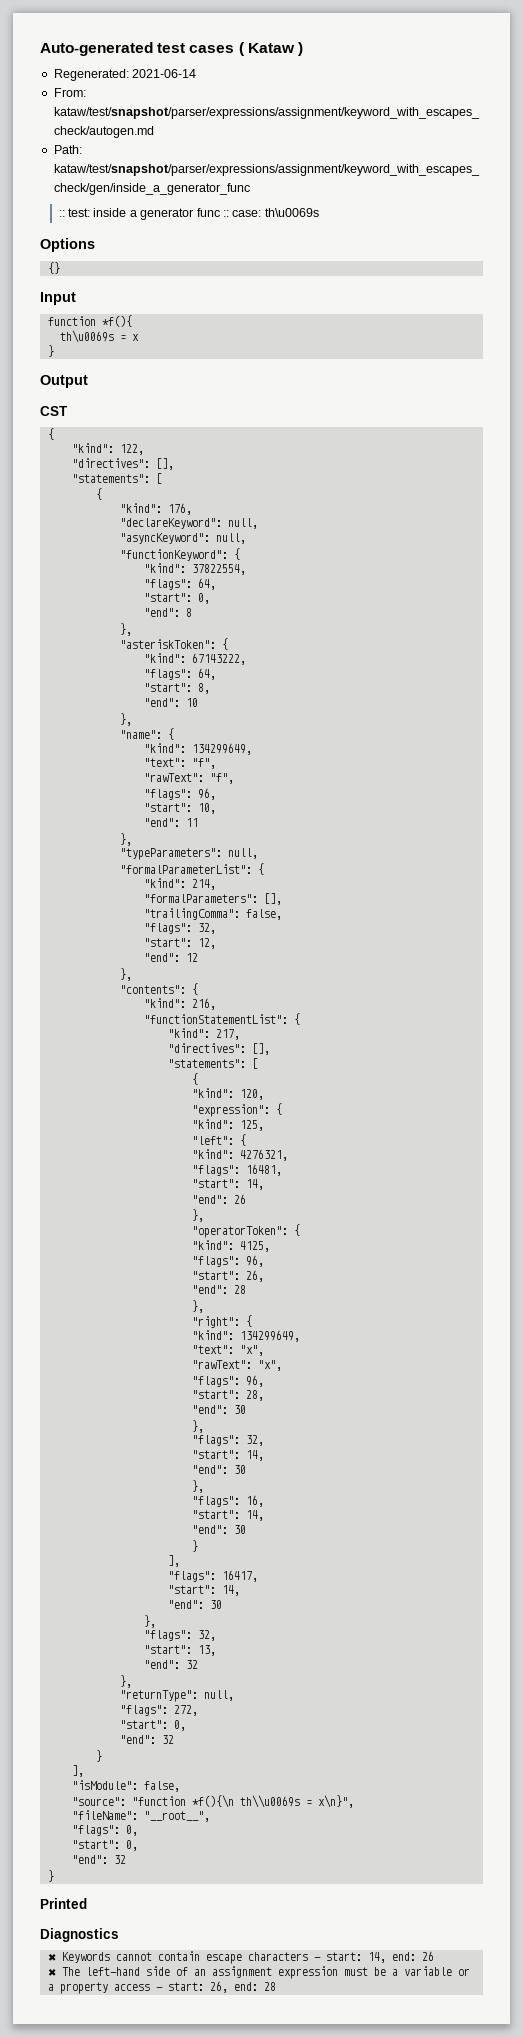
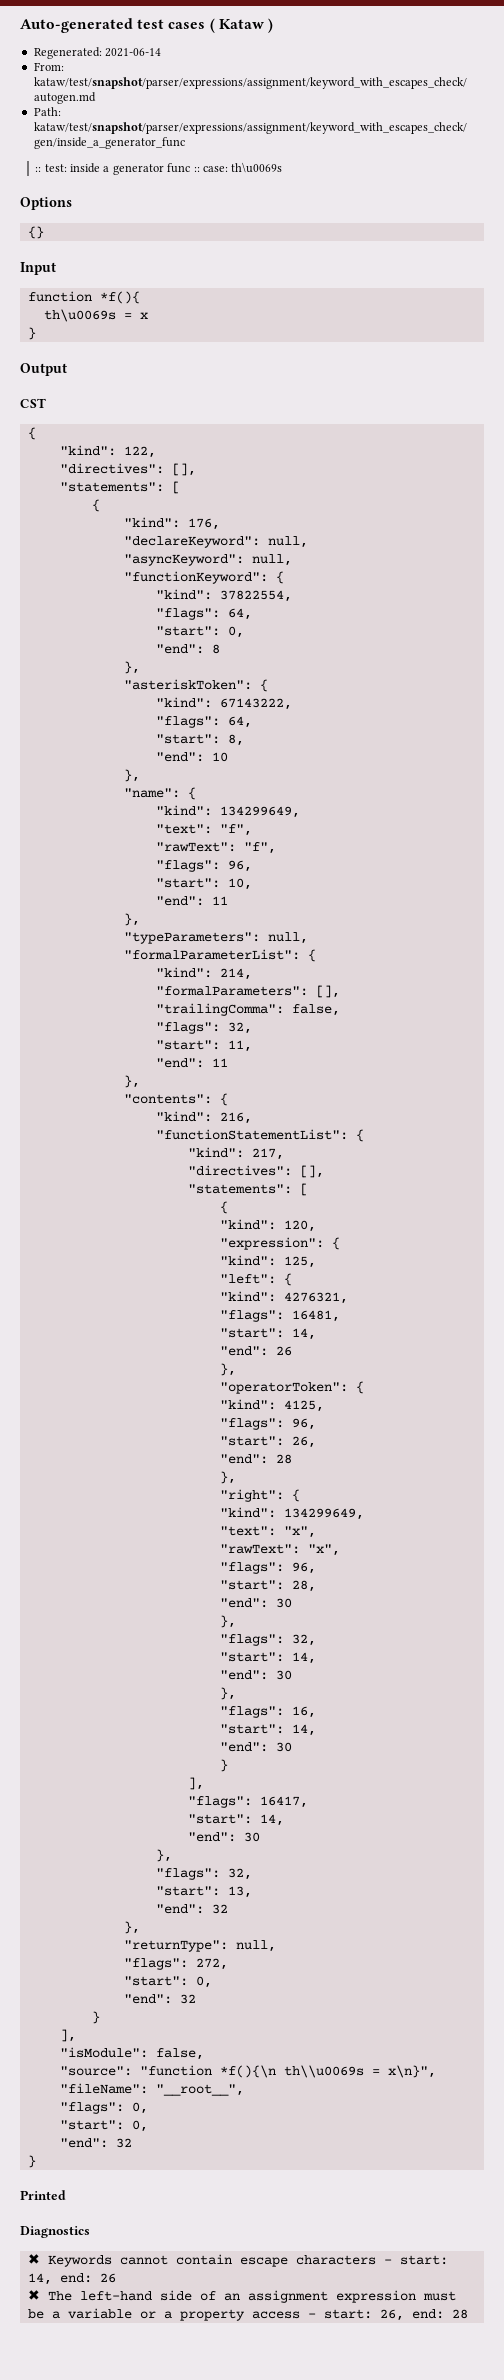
[197,938,216,949] [143,953,198,962] 12, // "end": 12 -> [227,1040,252,1052] [155,1058,228,1068] 11, // "end": 11

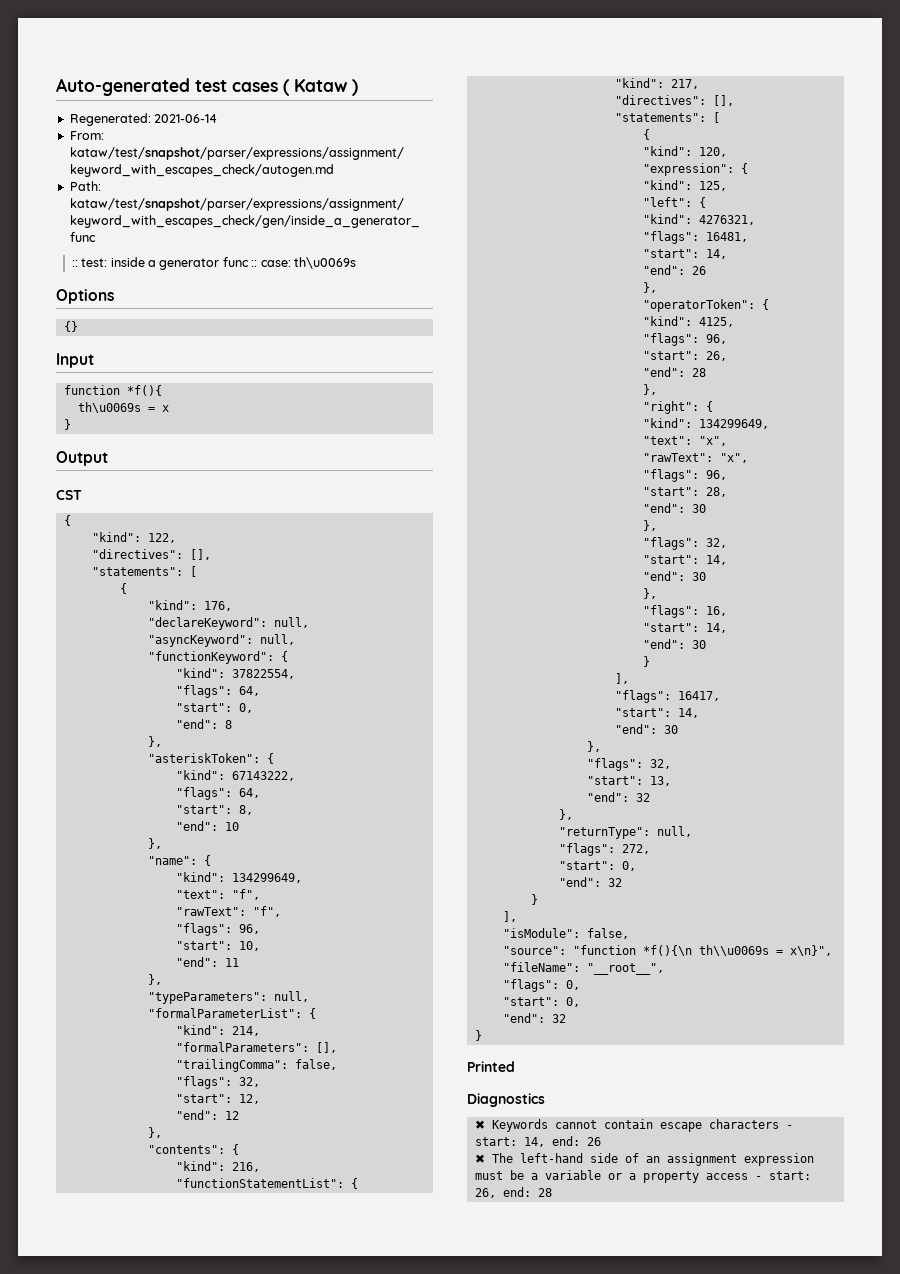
[227,1040,252,1052] [155,1058,228,1068] 11, // "end": 11 -> [238,1094,260,1104] [175,1110,239,1120] 12, // "end": 12

